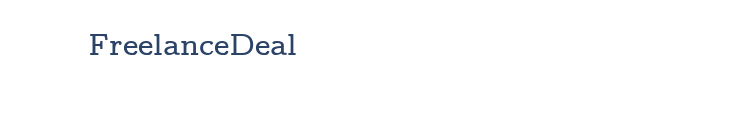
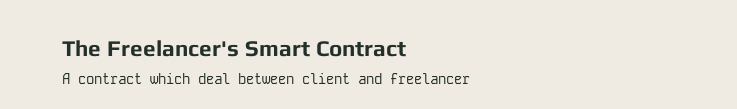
[88,34,297,55] FreelanceDeal -> [62,40,407,57] [62,73,470,84] The Freelancer's Smart Contract // A contract which deal between client and freelancer

